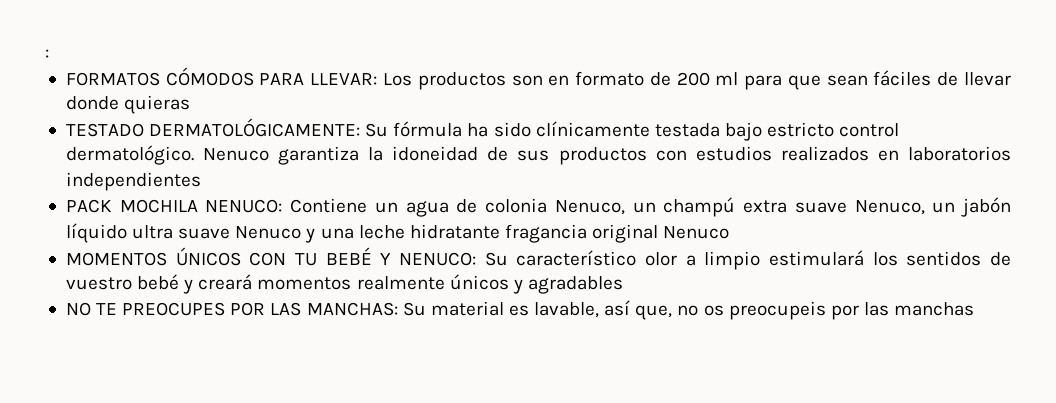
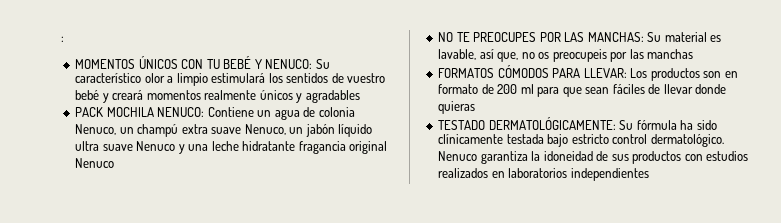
(49, 53) none -> [75,56,330,69] [75,73,386,86] [75,90,360,103] [75,107,355,120] [75,124,373,137] [75,141,388,154] [75,158,115,168] [438,32,722,42] [438,49,694,62] // MOMENTOS ÚNICOS CON TU BEBÉ Y NENUCO: Su característico olor a limpio estimulará los sentidos de vuestro bebé y creará momentos realmente únicos y agradables // PACK MOCHILA NENUCO: Contiene un agua de colonia Nenuco, un champú extra suave Nenuco, un jabón líquido ultra suave Nenuco y una leche hidratante fragancia original Nenuco // NO TE PREOCUPES POR LAS MANCHAS: Su material es lavable, así que, no os preocupeis por las manchas
[65,197,1012,217] [65,223,730,243] [65,247,1011,270] [65,274,623,294] [65,300,975,320] // PACK MOCHILA NENUCO: Contiene un agua de colonia Nenuco, un champú extra suave Nenuco, un jabón líquido ultra suave Nenuco y una leche hidratante fragancia original Nenuco // MOMENTOS ÚNICOS CON TU BEBÉ Y NENUCO: Su característico olor a limpio estimulará los sentidos de vuestro bebé y creará momentos realmente únicos y agradables // NO TE PREOCUPES POR LAS MANCHAS: Su material es lavable, así que, no os preocupeis por las manchas -> (649, 174) none

